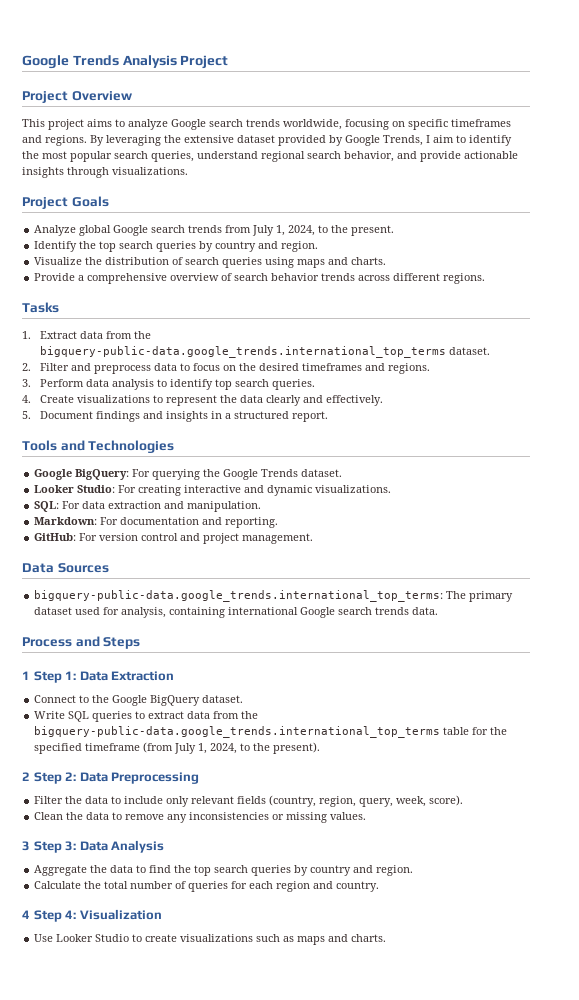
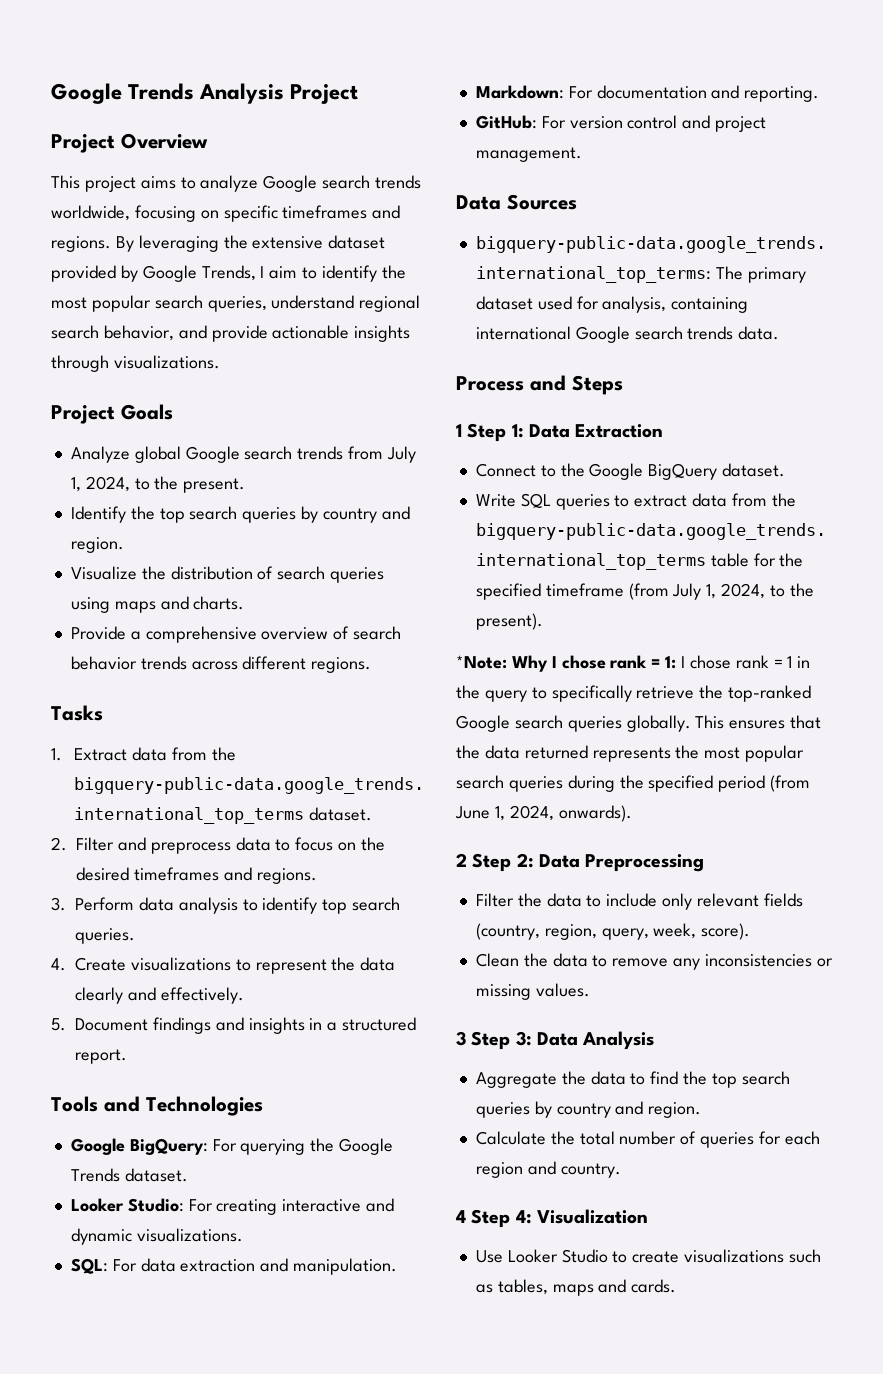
(321, 748) none -> [456,655,811,672] [456,685,812,702] [456,715,822,732] [456,745,805,762] [456,775,811,792] [455,805,632,822] // *Note: Why I chose rank = 1: I chose rank = 1 in the query to specifically retrieve the top-ranked Google search queries globally. This ensures that the data returned represents the most popular search queries during the specified period (from June 1, 2024, onwards).
[297,934,387,945] maps and charts. -> [497,1279,677,1296] tables, maps and cards.

